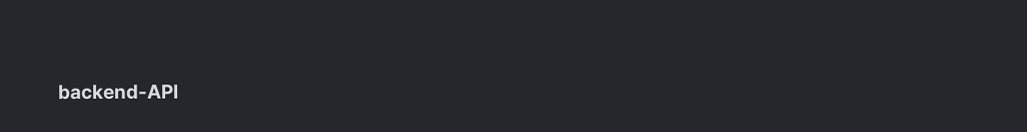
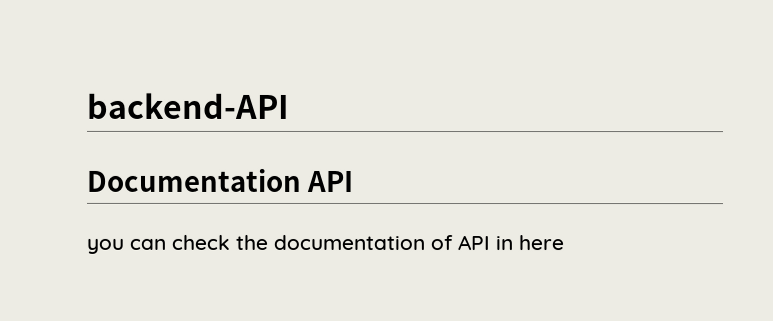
(179, 92) none -> [86,168,354,192] [86,234,564,254] // Documentation API // you can check the documentation of API in here

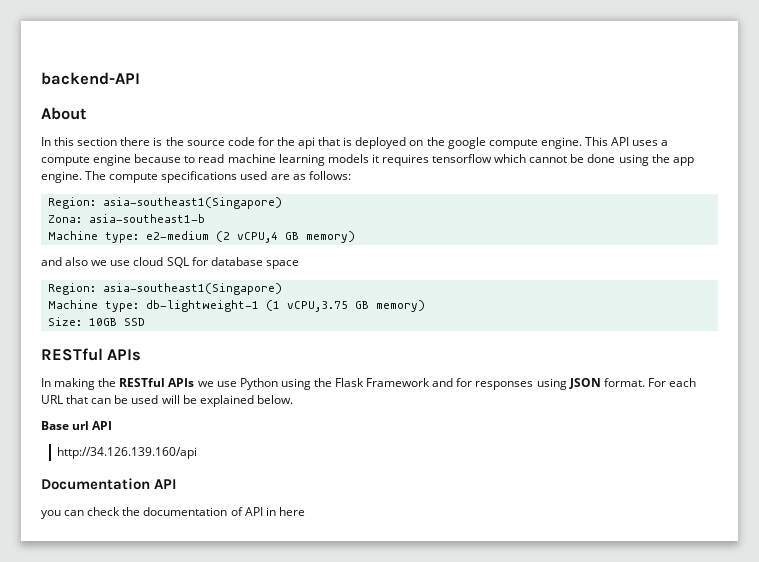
(290, 105) none -> [41,107,87,120] [41,137,669,149] [41,154,694,166] [41,171,351,183] [47,197,282,209] [47,214,205,223] [47,231,355,243] [41,257,299,269] [47,283,282,295] [47,300,425,312] [47,317,145,326] [41,348,142,361] [41,378,696,390] [41,395,293,407] [41,421,113,430] [56,447,197,459] // About // In this section there is the source code for the api that is deployed on the google compute engine. This API uses a compute engine because to read machine learning models it requires tensorflow which cannot be done using the app engine. The compute specifications used are as follows: // Region: asia-southeast1(Singapore) // Zona: asia-southeast1-b // Machine type: e2-medium (2 vCPU,4 GB memory) // and also we use cloud SQL for database space // Region: asia-southeast1(Singapore) // Machine type: db-lightweight-1 (1 vCPU,3.75 GB memory) // Size: 10GB SSD // RESTful APIs // In making the RESTful APIs we use Python using the Flask Framework and for responses using JSON format. For each URL that can be used will be explained below. // Base url API // http://34.126.139.160/api

